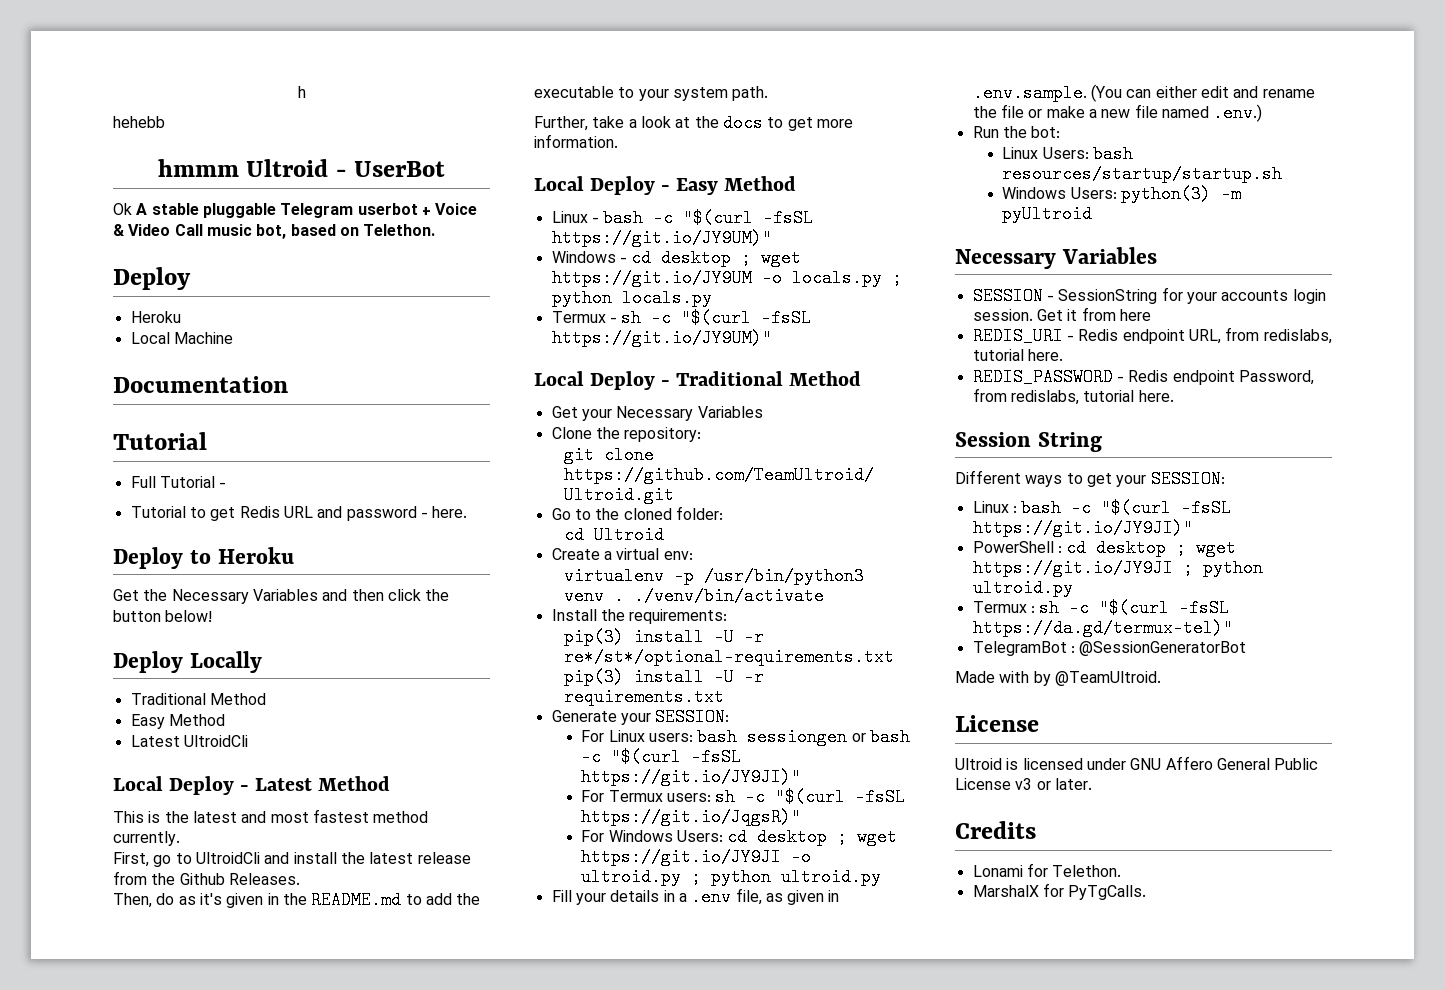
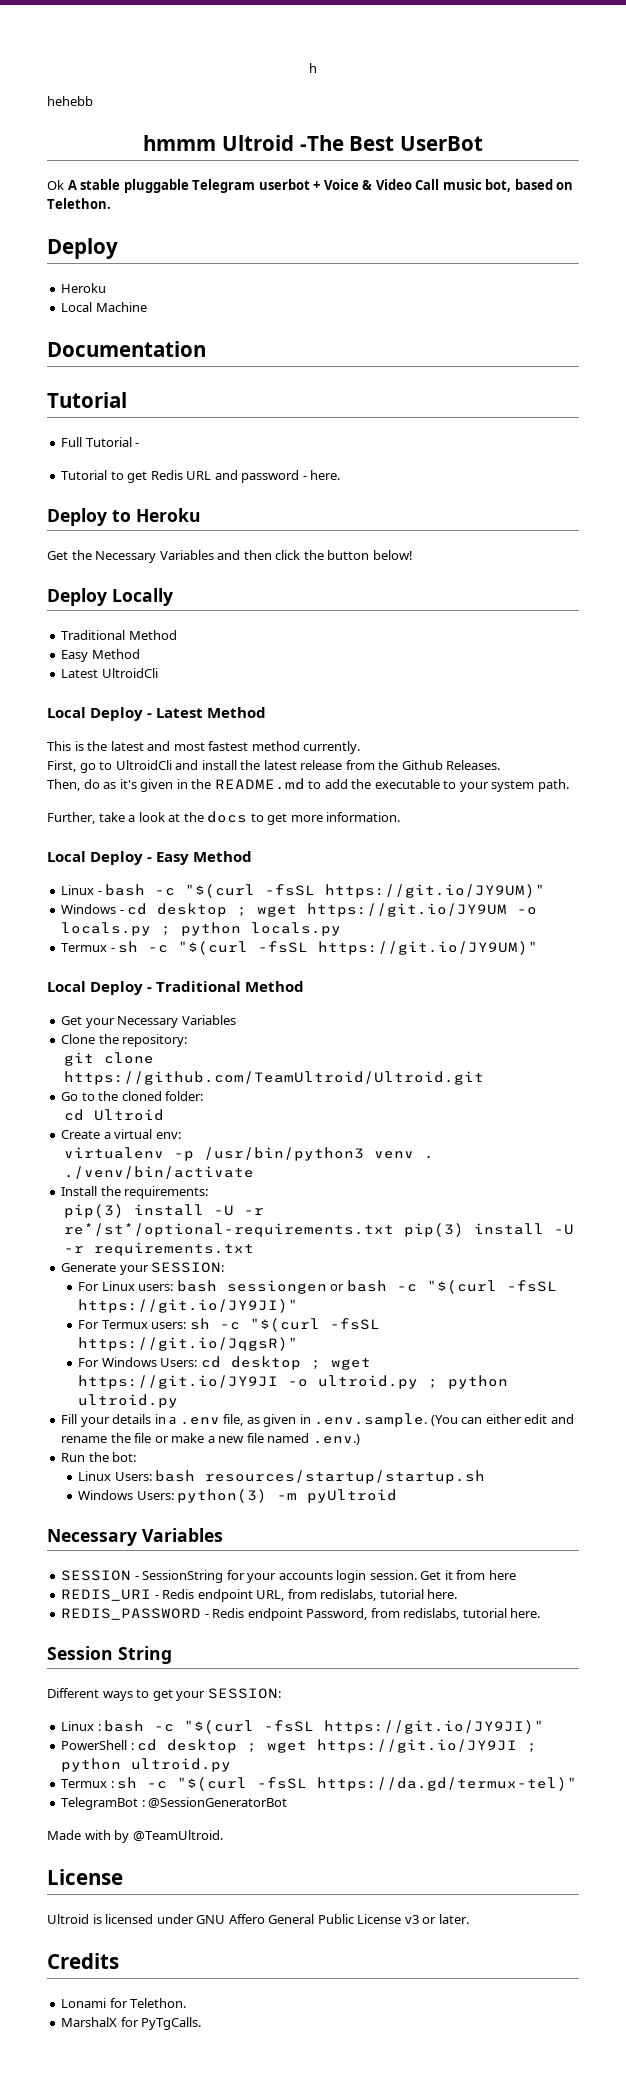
[335,169,347,177] - -> [299,135,395,151] -The Best

